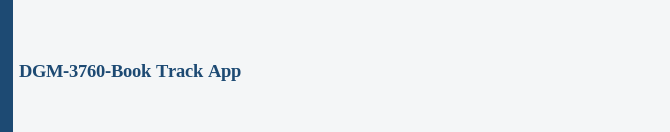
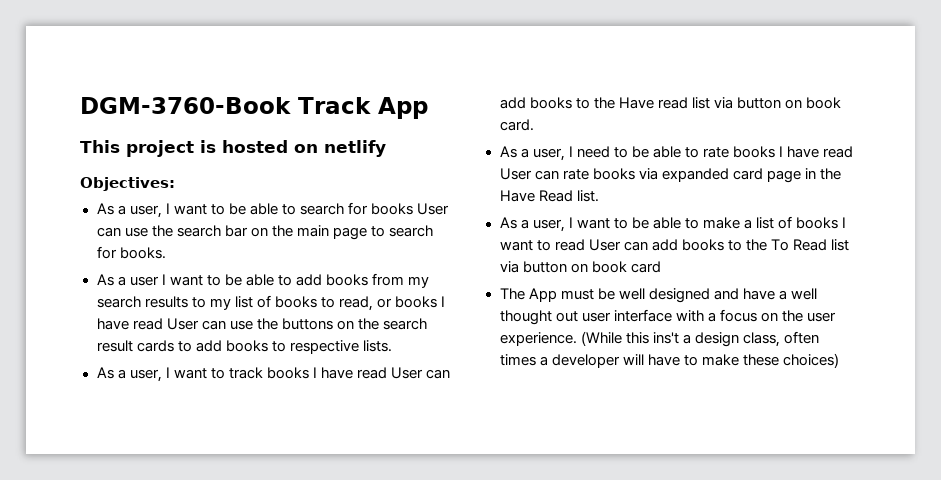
(241, 73) none -> [80,140,386,157] [80,177,175,191] [96,202,450,218] [96,225,434,240] [96,246,166,259] [96,273,430,288] [96,295,446,311] [96,318,427,330] [96,340,392,354] [96,367,451,382] [499,97,841,109] [499,119,534,131] [499,146,854,161] [499,168,841,183] [499,190,599,202] [499,216,847,232] [499,239,850,251] [499,261,661,273] [499,288,817,303] [499,309,836,325] [499,331,819,347] [499,353,839,368] // This project is hosted on netlify // Objectives: // As a user, I want to be able to search for books User can use the search bar on the main page to search for books. // As a user I want to be able to add books from my search results to my list of books to read, or books I have read User can use the buttons on the search result cards to add books to respective lists. // As a user, I want to track books I have read User can add books to the Have read list via button on book card. // As a user, I need to be able to rate books I have read User can rate books via expanded card page in the Have Read list. // As a user, I want to be able to make a list of books I want to read User can add books to the To Read list via button on book card // The App must be well designed and have a well thought out user interface with a focus on the user experience. (While this ins't a design class, often times a developer will have to make these choices)

